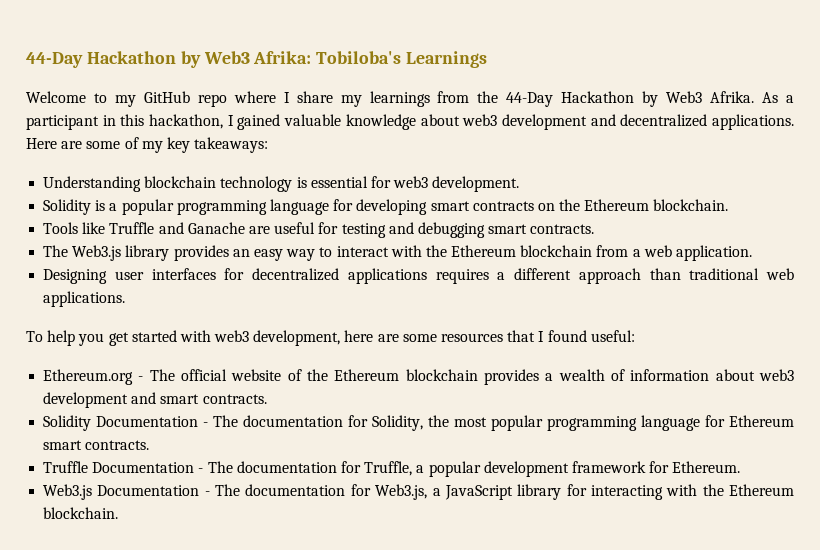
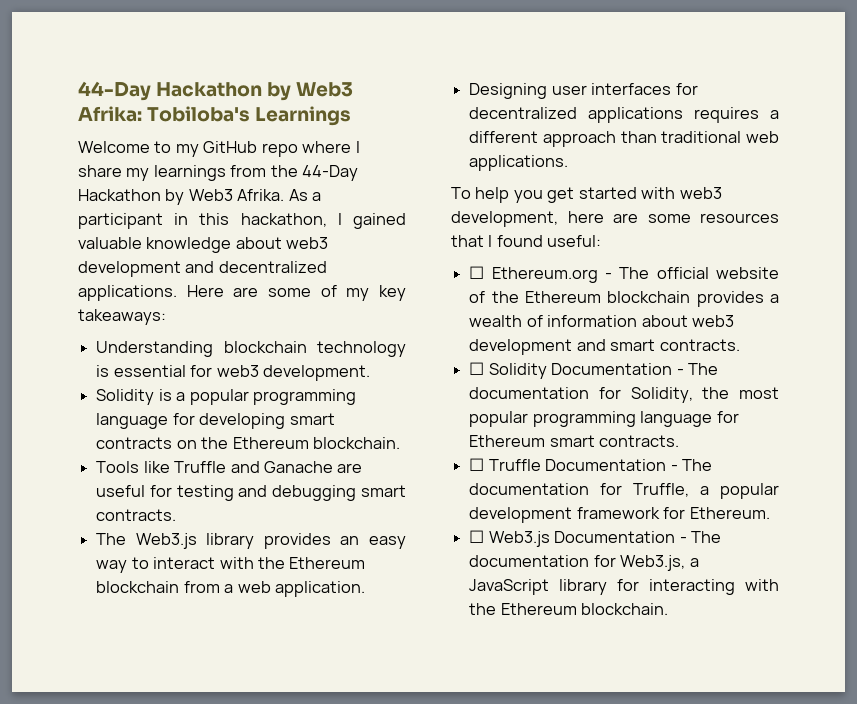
(635, 336) none -> [469,266,485,279] ☐
(267, 399) none -> [469,362,485,375] ☐
(150, 445) none -> [469,458,485,471] ☐
(741, 467) none -> [469,530,485,543] ☐

